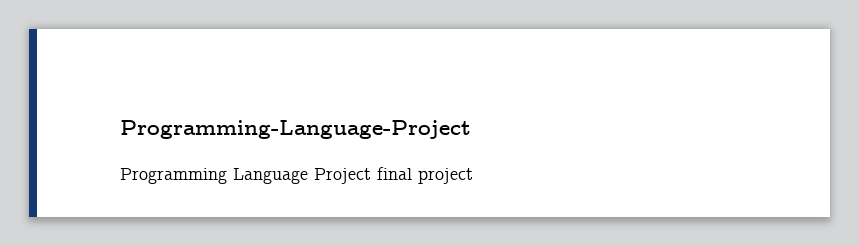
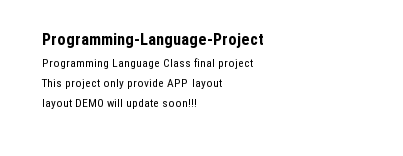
[314,168,371,184] Project -> [163,59,192,67] Class
(473, 176) none -> [41,79,222,89] [42,99,198,109] // This project only provide APP layout // layout DEMO will update soon!!!

